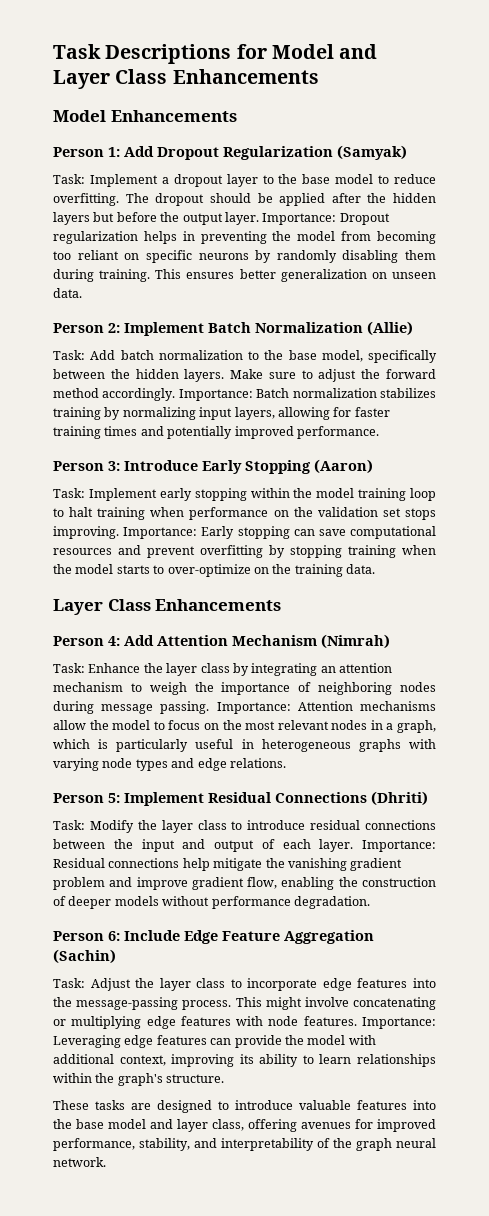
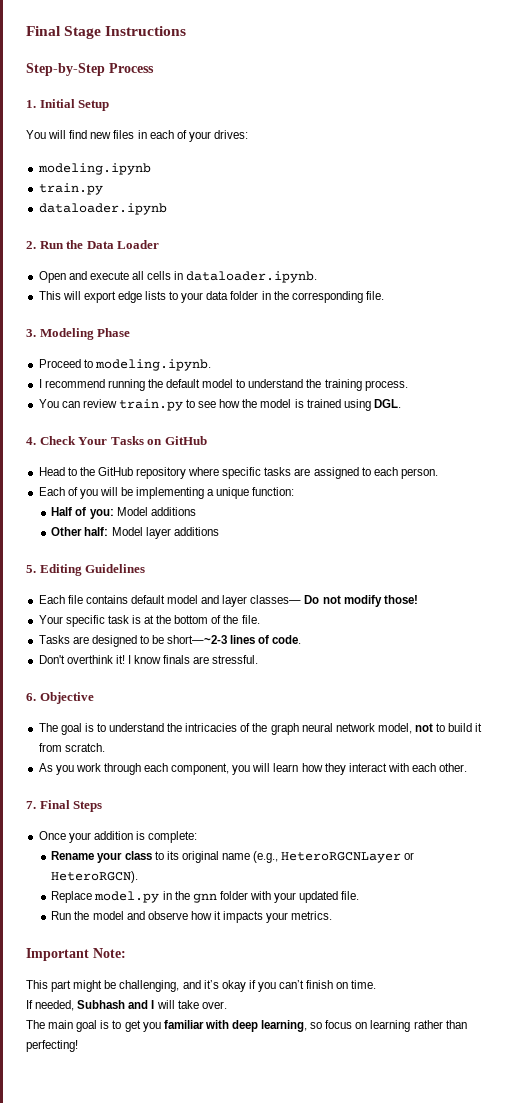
[53,44,378,64] [53,69,319,89] [53,110,237,122] [53,145,407,160] [53,174,436,187] [53,193,436,206] [53,212,390,225] [53,231,436,244] [53,250,436,263] [53,269,436,282] [53,288,82,298] [53,321,413,336] [53,350,437,363] [53,369,436,382] [53,388,436,401] [53,407,390,420] [53,426,379,439] [53,459,373,474] [53,488,436,501] [53,507,436,520] [53,526,436,539] [53,545,436,558] [53,564,375,577] [53,599,282,615] [53,634,390,649] [53,663,392,676] [53,682,436,695] [53,701,436,714] [53,720,436,733] [53,739,436,752] [53,758,286,771] [53,791,428,806] [53,820,436,833] [53,839,436,852] [53,858,403,871] [53,877,436,890] [53,896,370,909] [53,930,374,944] [53,949,116,964] [53,978,436,991] [53,997,436,1010] [53,1016,436,1029] [53,1035,376,1048] [53,1054,436,1067] [53,1073,225,1086] [53,1100,436,1113] [53,1119,436,1132] [53,1138,436,1151] [53,1157,106,1167] Task Descriptions for Model and Layer Class Enhancements // Model Enhancements // Person 1: Add Dropout Regularization (Samyak) // Task: Implement a dropout layer to the base model to reduce overfitting. The dropout should be applied after the hidden layers but before the output layer. Importance: Dropout regularization helps in preventing the model from becoming too reliant on specific neurons by randomly disabling them during training. This ensures better generalization on unseen data. // Person 2: Implement Batch Normalization (Allie) // Task: Add batch normalization to the base model, specifically between the hidden layers. Make sure to adjust the forward method accordingly. Importance: Batch normalization stabilizes training by normalizing input layers, allowing for faster training times and potentially improved performance. // Person 3: Introduce Early Stopping (Aaron) // Task: Implement early stopping within the model training loop to halt training when performance on the validation set stops improving. Importance: Early stopping can save computational resources and prevent overfitting by stopping training when the model starts to over-optimize on the training data. // Layer Class Enhancements // Person 4: Add Attention Mechanism (Nimrah) // Task: Enhance the layer class by integrating an attention mechanism to weigh the importance of neighboring nodes during message passing. Importance: Attention mechanisms allow the model to focus on the most relevant nodes in a graph, which is particularly useful in heterogeneous graphs with varying node types and edge relations. // Person 5: Implement Residual Connections (Dhriti) // Task: Modify the layer class to introduce residual connections between the input and output of each layer. Importance: Residual connections help mitigate the vanishing gradient problem and improve gradient flow, enabling the construction of deeper models without performance degradation. // Person 6: Include Edge Feature Aggregation (Sachin) // Task: Adjust the layer class to incorporate edge features into the message-passing process. This might involve concatenating or multiplying edge features with node features. Importance: Leveraging edge features can provide the model with additional context, improving its ability to learn relationships within the graph's structure. // These tasks are designed to introduce valuable features into the base model and layer class, offering avenues for improved performance, stability, and interpretability of the graph neural network. -> [26,26,187,39] [26,63,154,76] [26,99,110,111] [26,130,248,142] [37,163,151,175] [38,183,103,195] [38,203,167,215] [26,240,160,249] [38,271,318,283] [38,291,384,303] [26,328,131,340] [38,359,211,371] [38,379,408,391] [38,399,401,411] [26,436,207,445] [38,467,438,479] [38,487,295,499] [51,507,196,519] [51,527,219,539] [26,564,146,576] [38,595,418,607] [38,615,260,627] [38,635,302,647] [38,655,259,664] [26,692,94,704] [38,723,483,735] [38,743,105,752] [38,763,468,775] [26,800,103,812] [38,831,198,843] [51,851,415,863] [51,871,139,883] [51,891,360,903] [51,911,333,923] [26,948,126,961] [26,980,377,992] [26,1000,227,1011] [26,1020,467,1032] [26,1040,78,1052] Final Stage Instructions // Step-by-Step Process // 1. Initial Setup // You will find new files in each of your drives: // modeling.ipynb // train.py // dataloader.ipynb // 2. Run the Data Loader // Open and execute all cells in dataloader.ipynb. // This will export edge lists to your data folder in the corresponding file. // 3. Modeling Phase // Proceed to modeling.ipynb. // I recommend running the default model to understand the training process. // You can review train.py to see how the model is trained using DGL. // 4. Check Your Tasks on GitHub // Head to the GitHub repository where specific tasks are assigned to each person. // Each of you will be implementing a unique function: // Half of you: Model additions // Other half: Model layer additions // 5. Editing Guidelines // Each file contains default model and layer classes— Do not modify those! // Your specific task is at the bottom of the file. // Tasks are designed to be short—~2-3 lines of code. // Don't overthink it! I know finals are stressful. // 6. Objective // The goal is to understand the intricacies of the graph neural network model, not to build it from scratch. // As you work through each component, you will learn how they interact with each other. // 7. Final Steps // Once your addition is complete: // Rename your class to its original name (e.g., HeteroRGCNLayer or HeteroRGCN). // Replace model.py in the gnn folder with your updated file. // Run the model and observe how it impacts your metrics. // Important Note: // This part might be challenging, and it’s okay if you can’t finish on time. // If needed, Subhash and I will take over. // The main goal is to get you familiar with deep learning, so focus on learning rather than perfecting!

